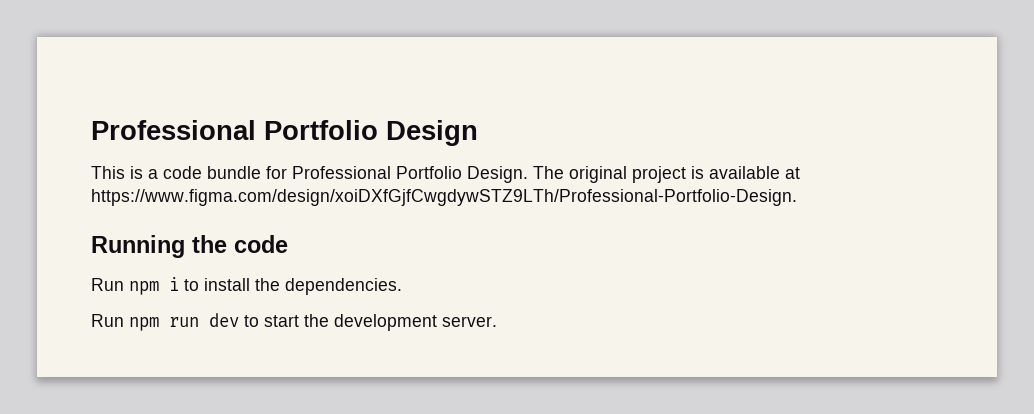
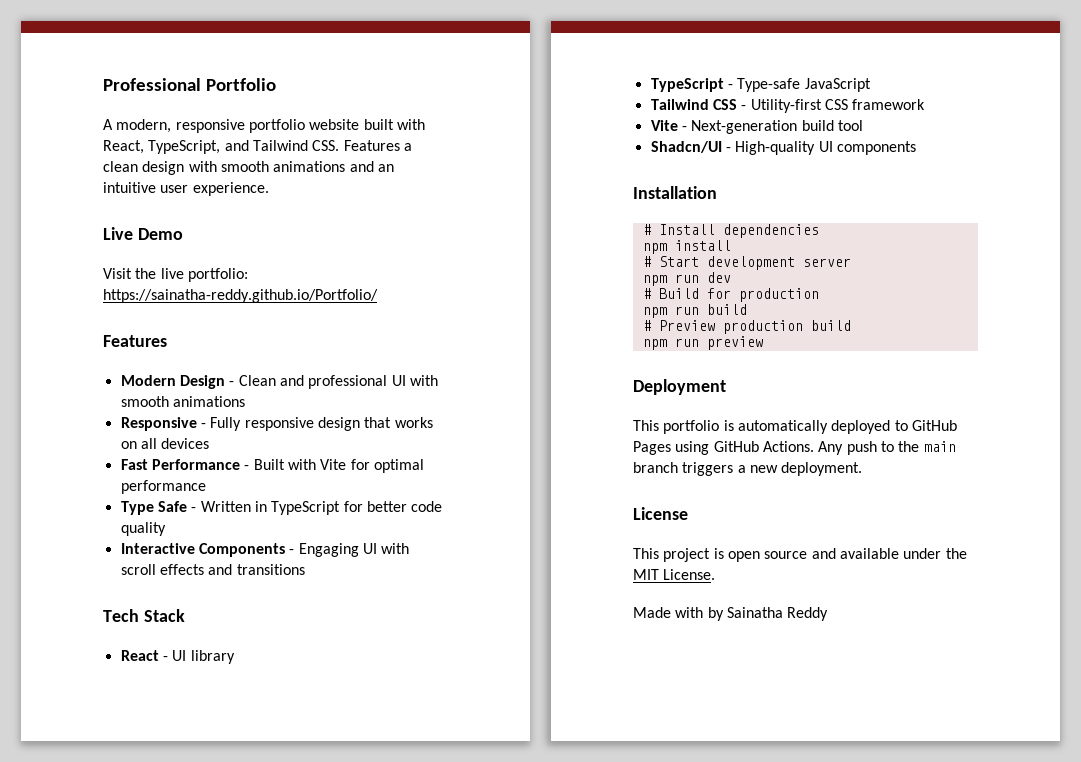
[91,120,478,146] [91,166,800,183] [91,189,797,206] [91,235,288,258] [91,277,402,295] [91,313,497,331] Professional Portfolio Design // This is a code bundle for Professional Portfolio Design. The original project is available at https://www.figma.com/design/xoiDXfGjfCwgdywSTZ9LTh/Professional-Portfolio-Design. // Running the code // Run npm i to install the dependencies. // Run npm run dev to start the development server. -> [103,78,276,91] [103,119,425,133] [103,140,412,154] [103,161,394,175] [103,182,269,196] [103,227,183,240] [103,268,248,282] [103,289,378,303] [103,335,167,347] [120,375,438,389] [120,396,245,407] [120,417,433,431] [120,438,210,449] [120,459,424,473] [120,480,206,494] [120,501,443,515] [120,522,166,536] [120,543,410,557] [120,564,305,575] [103,609,185,622] [120,650,235,664] [650,78,871,92] [650,99,926,113] [650,120,863,134] [650,141,916,155] [633,186,717,199] [642,224,819,238] [642,240,731,254] [642,256,851,270] [642,272,731,286] [642,288,819,302] [642,304,747,318] [642,320,851,334] [642,336,763,350] [633,379,726,395] [633,420,957,434] [633,441,956,455] [633,462,863,476] [633,507,688,520] [633,548,967,562] [633,569,716,580] [633,607,829,621] Professional Portfolio // A modern, responsive portfolio website built with React, TypeScript, and Tailwind CSS. Features a clean design with smooth animations and an intuitive user experience. // Live Demo // Visit the live portfolio: https://sainatha-reddy.github.io/Portfolio/ // Features // Modern Design - Clean and professional UI with smooth animations // Responsive - Fully responsive design that works on all devices // Fast Performance - Built with Vite for optimal performance // Type Safe - Written in TypeScript for better code quality // Interactive Components - Engaging UI with scroll effects and transitions // Tech Stack // React - UI library // TypeScript - Type-safe JavaScript // Tailwind CSS - Utility-first CSS framework // Vite - Next-generation build tool // Shadcn/UI - High-quality UI components // Installation // # Install dependencies // npm install // # Start development server // npm run dev // # Build for production // npm run build // # Preview production build // npm run preview // Deployment // This portfolio is automatically deployed to GitHub Pages using GitHub Actions. Any push to the main branch triggers a new deployment. // License // This project is open source and available under the MIT License. // Made with by Sainatha Reddy

